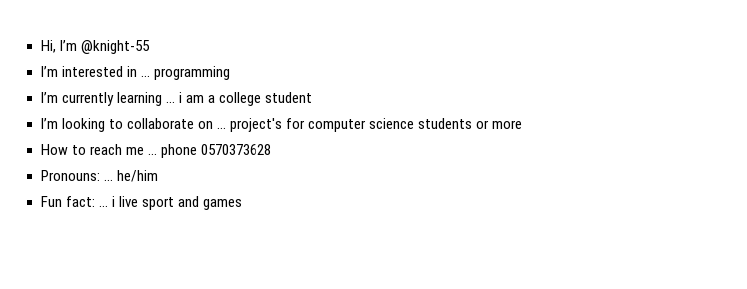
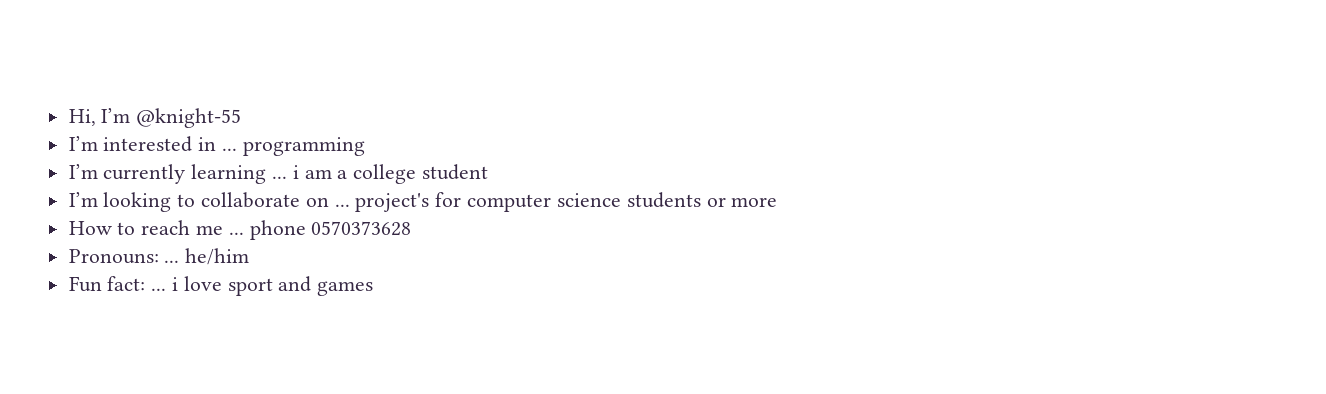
[118,196,138,207] live -> [183,276,222,291] love

